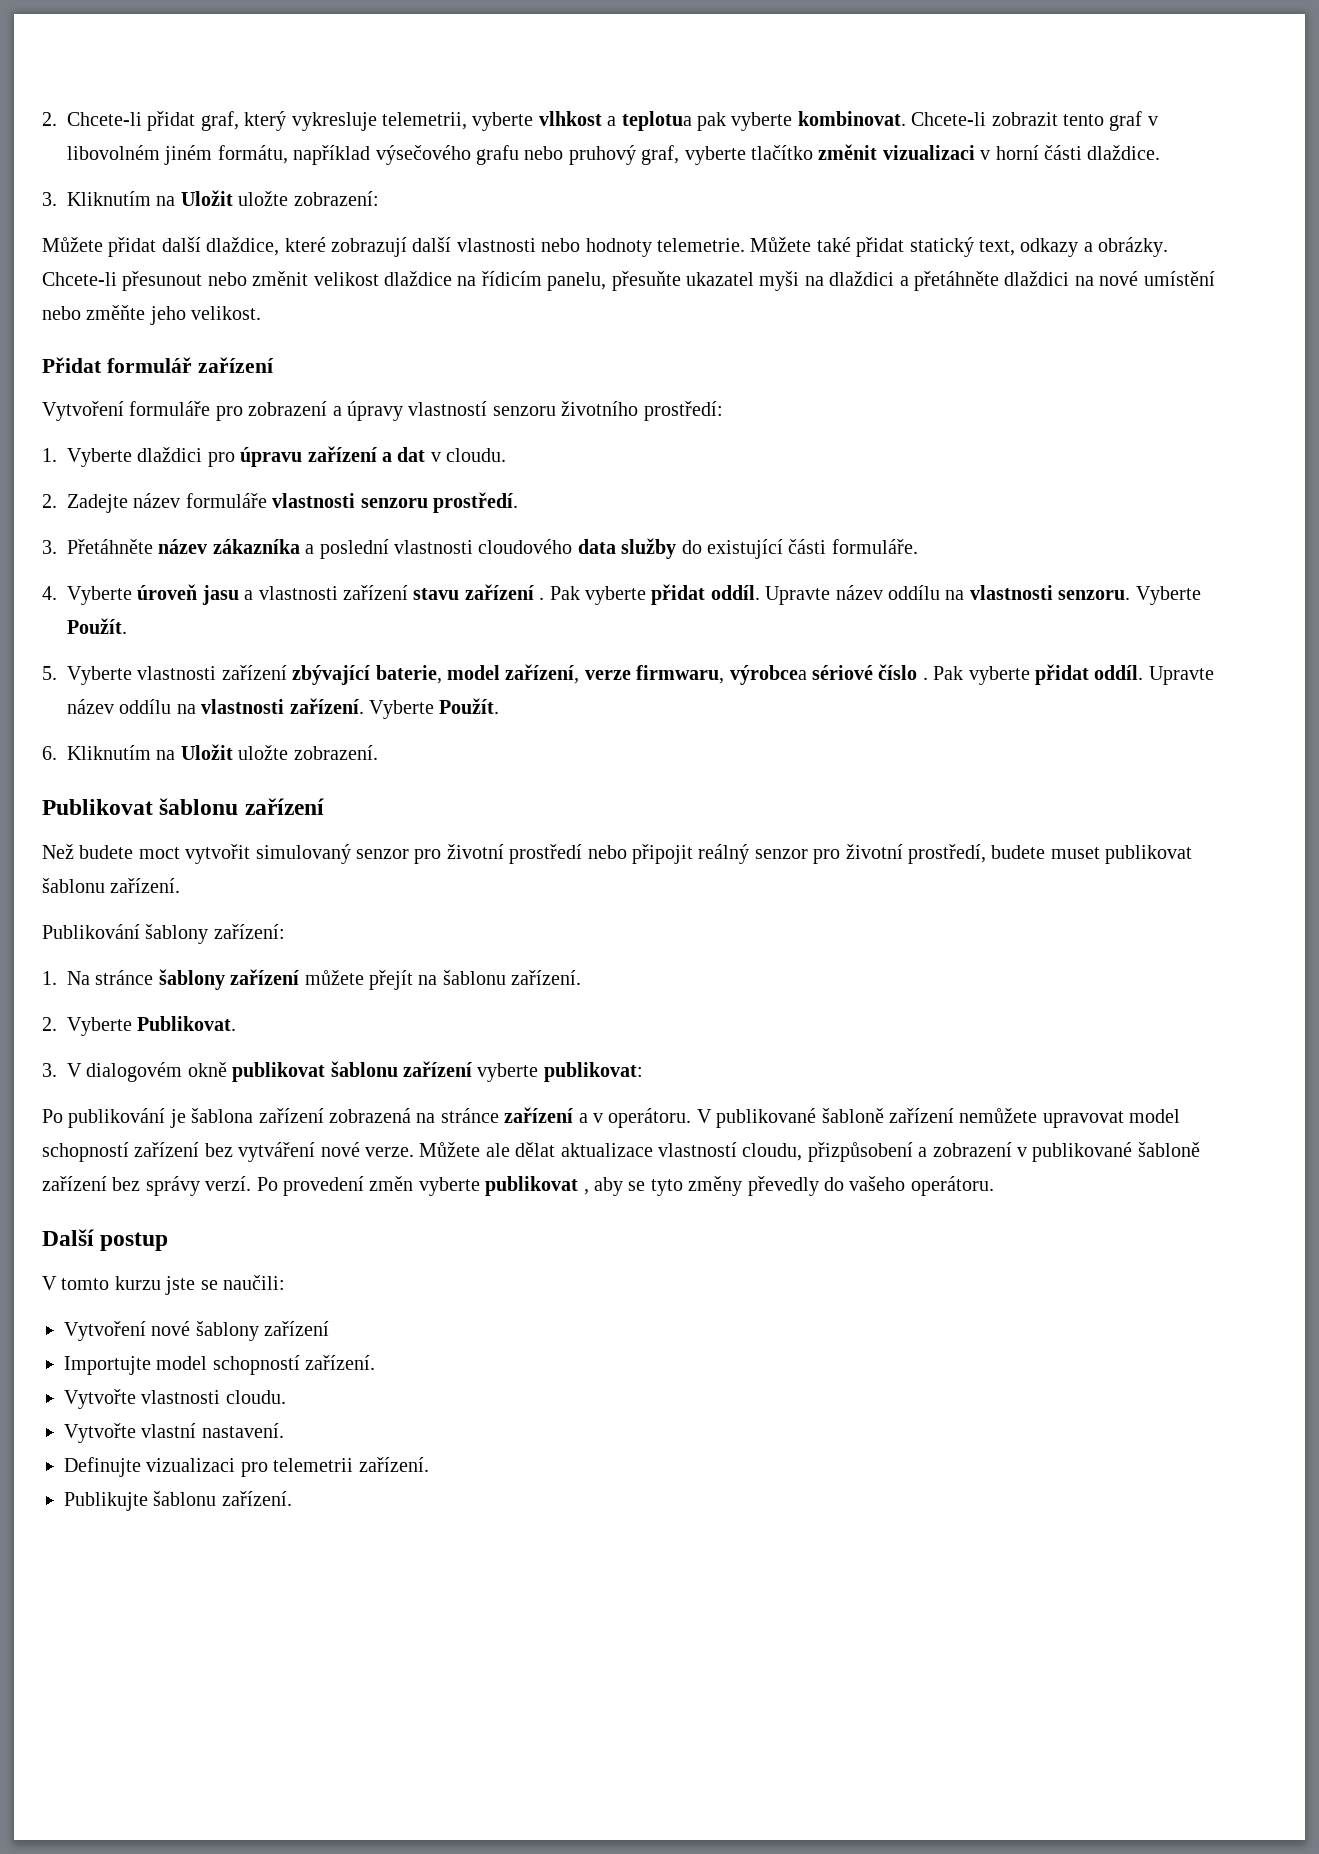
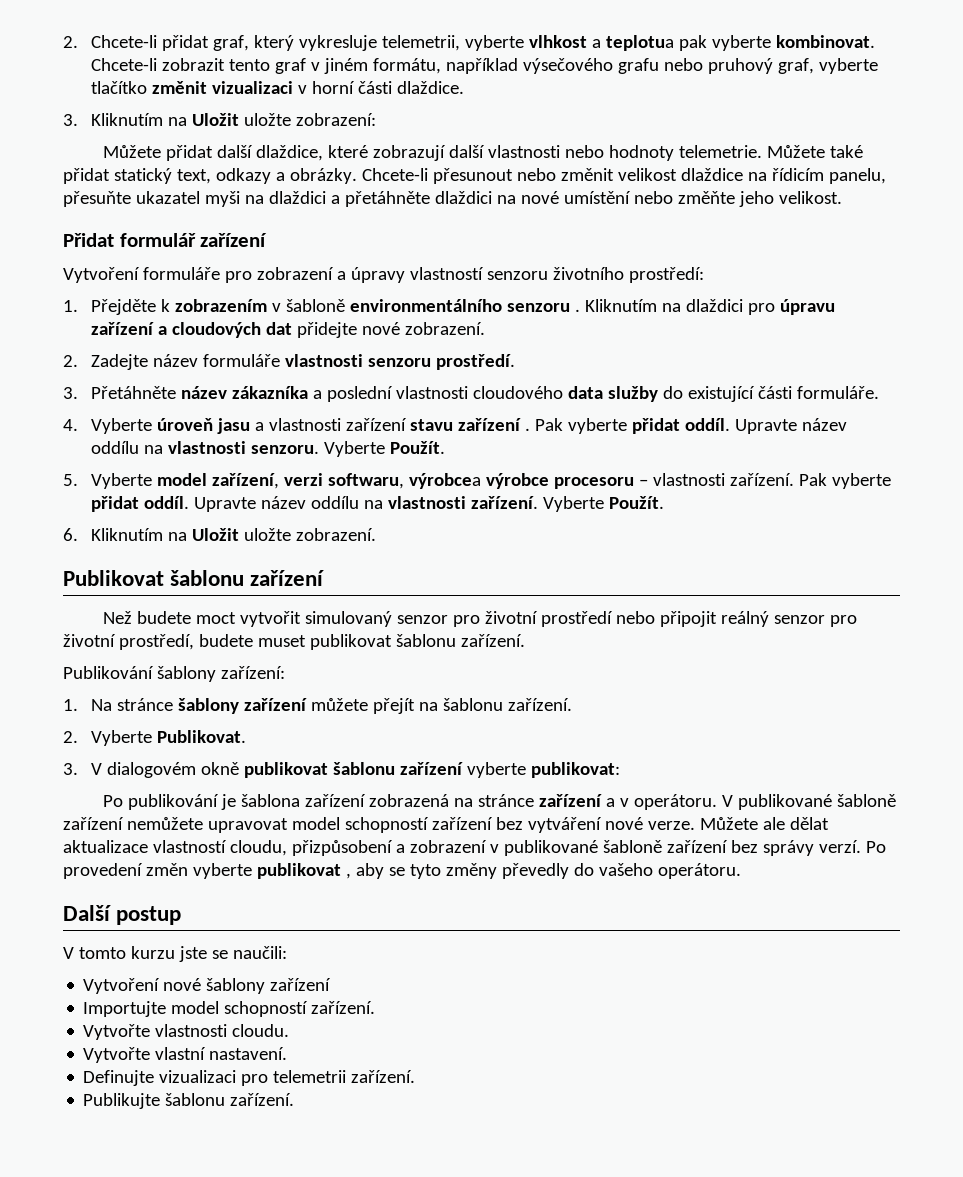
[67,145,160,160] libovolném -> (321, 66) none
[67,448,132,467] Vyberte -> [91,299,682,315] Přejděte k zobrazením v šabloně environmentálního senzoru . Kliknutím na
[397,447,507,462] dat v cloudu. -> [172,322,486,338] cloudových dat přidejte nové zobrazení.
[137,664,928,685] vlastnosti zařízení zbývající baterie, model zařízení, verze firmwaru, výrobcea sériové číslo . -> [157,473,795,489] model zařízení, verzi softwaru, výrobcea výrobce procesoru – vlastnosti zařízení.

